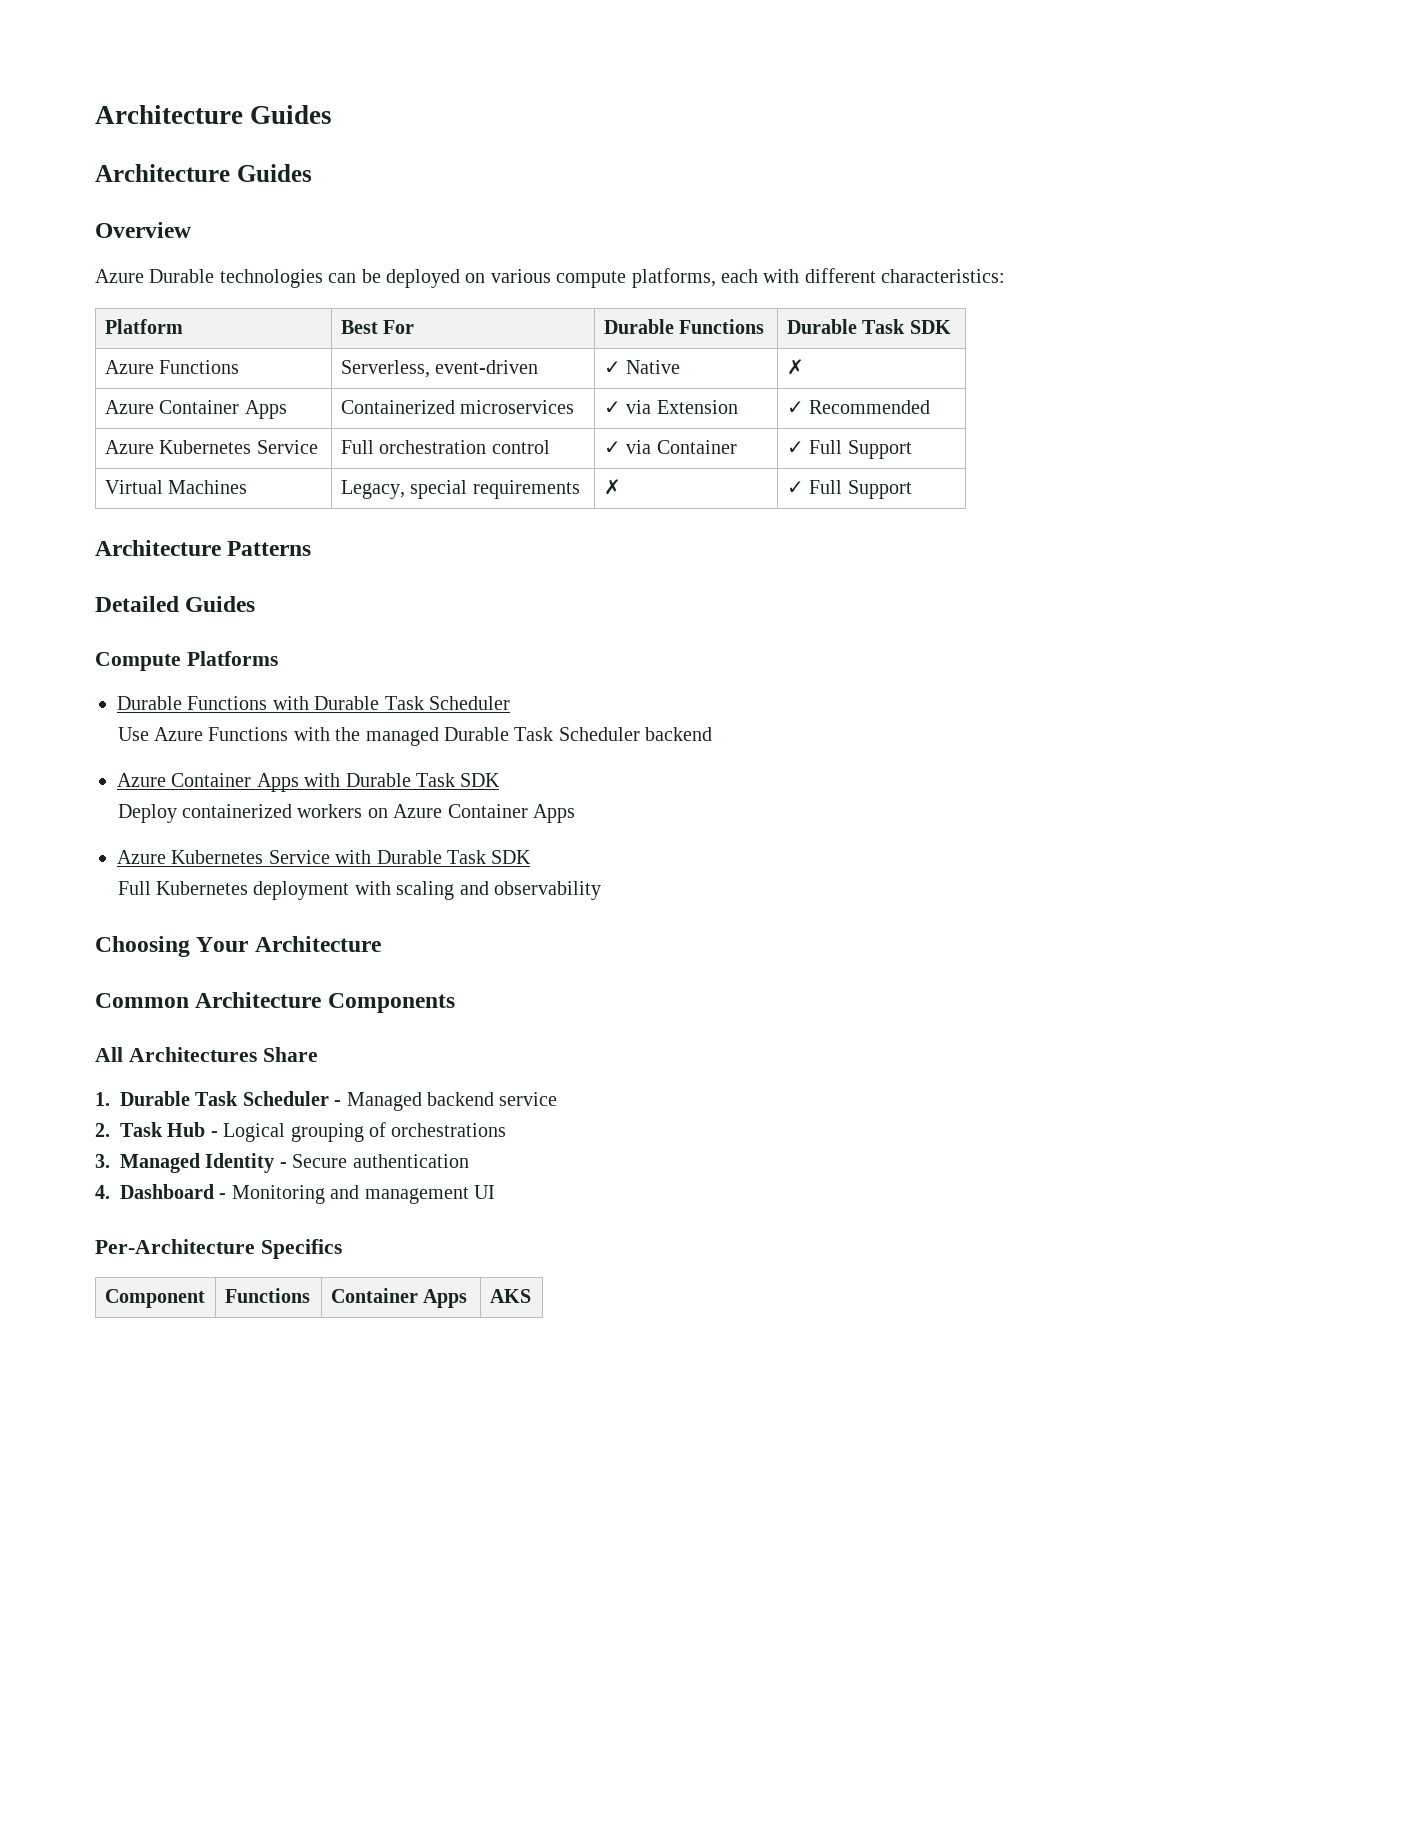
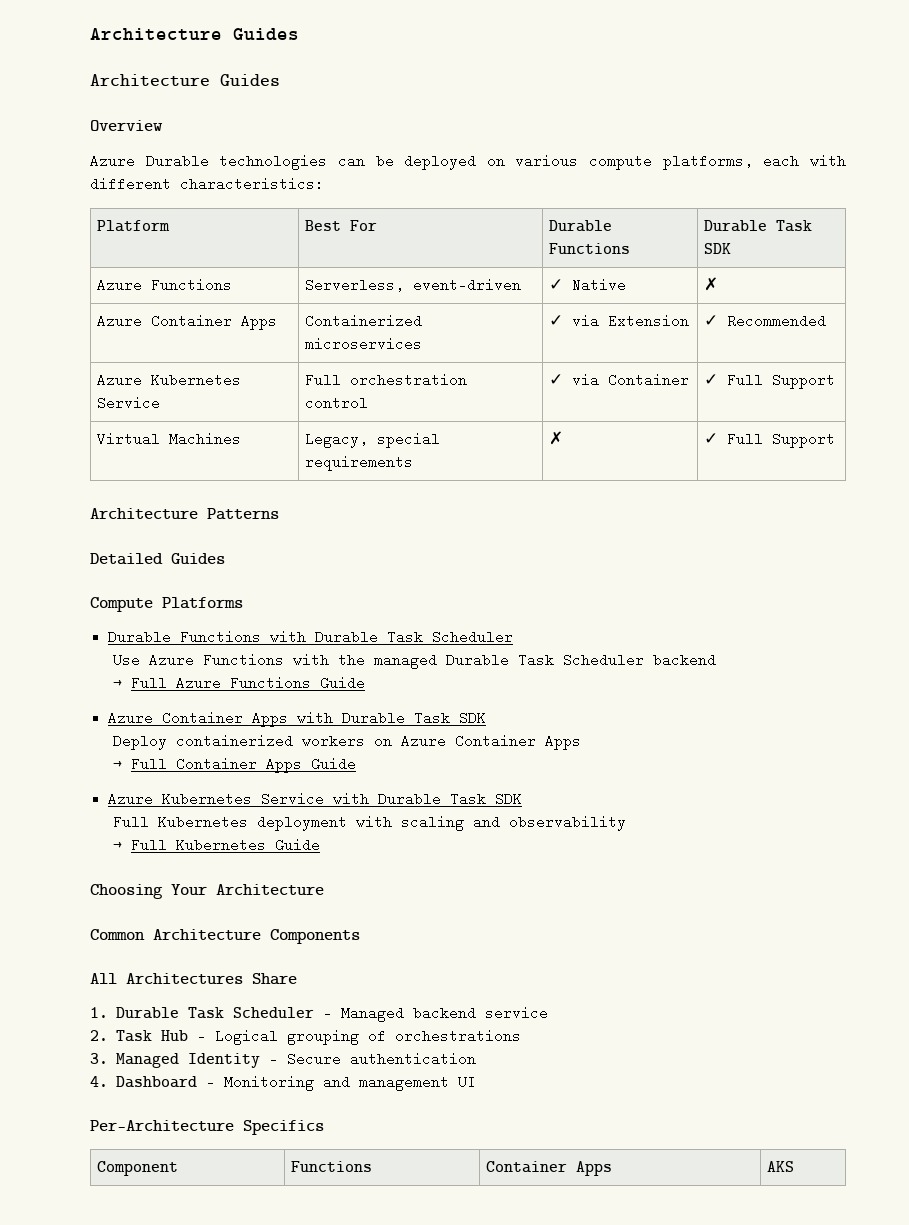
(713, 734) none -> [113,676,366,690] // → Full Azure Functions Guide
(576, 813) none -> [113,757,357,773] // → Full Container Apps Guide
(602, 890) none -> [113,838,321,852] // → Full Kubernetes Guide

